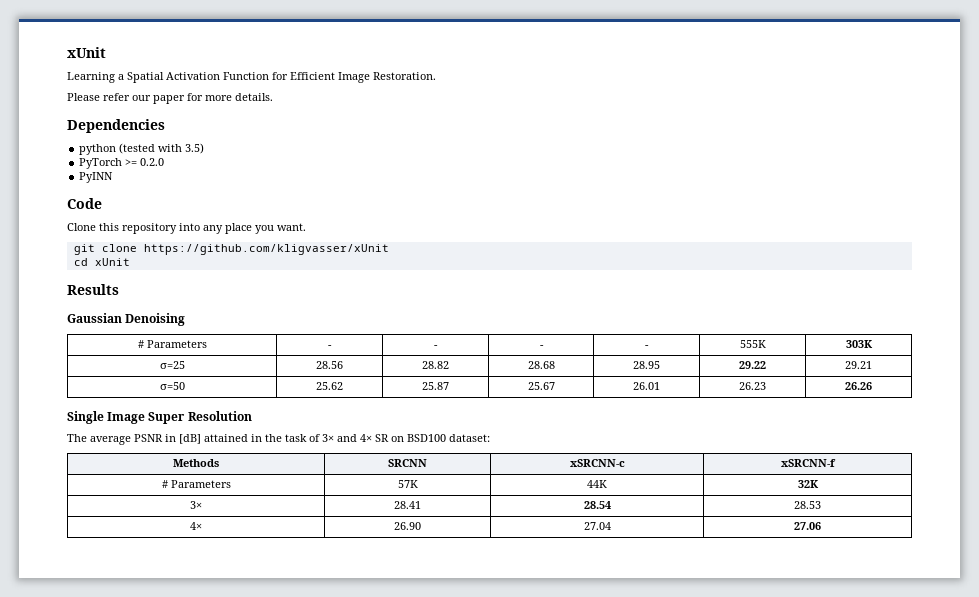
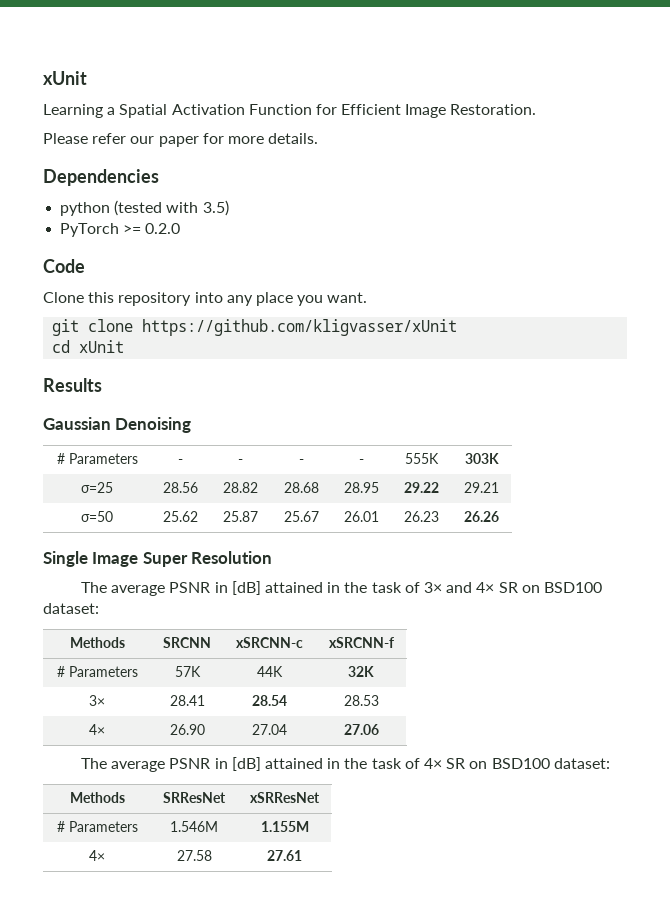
[79,172,114,183] // PyINN -> (181, 228) none
(821, 526) none -> [81,757,610,772] [69,792,125,803] [163,792,226,803] [250,792,320,803] [56,821,138,832] [170,821,218,832] [260,821,309,832] [89,850,105,861] [176,850,212,861] [267,850,302,861] // The average PSNR in [dB] attained in the task of 4× SR on BSD100 dataset: // Methods | SRResNet | xSRResNet // # Parameters | 1.546M | 1.155M // 4× | 27.58 | 27.61

